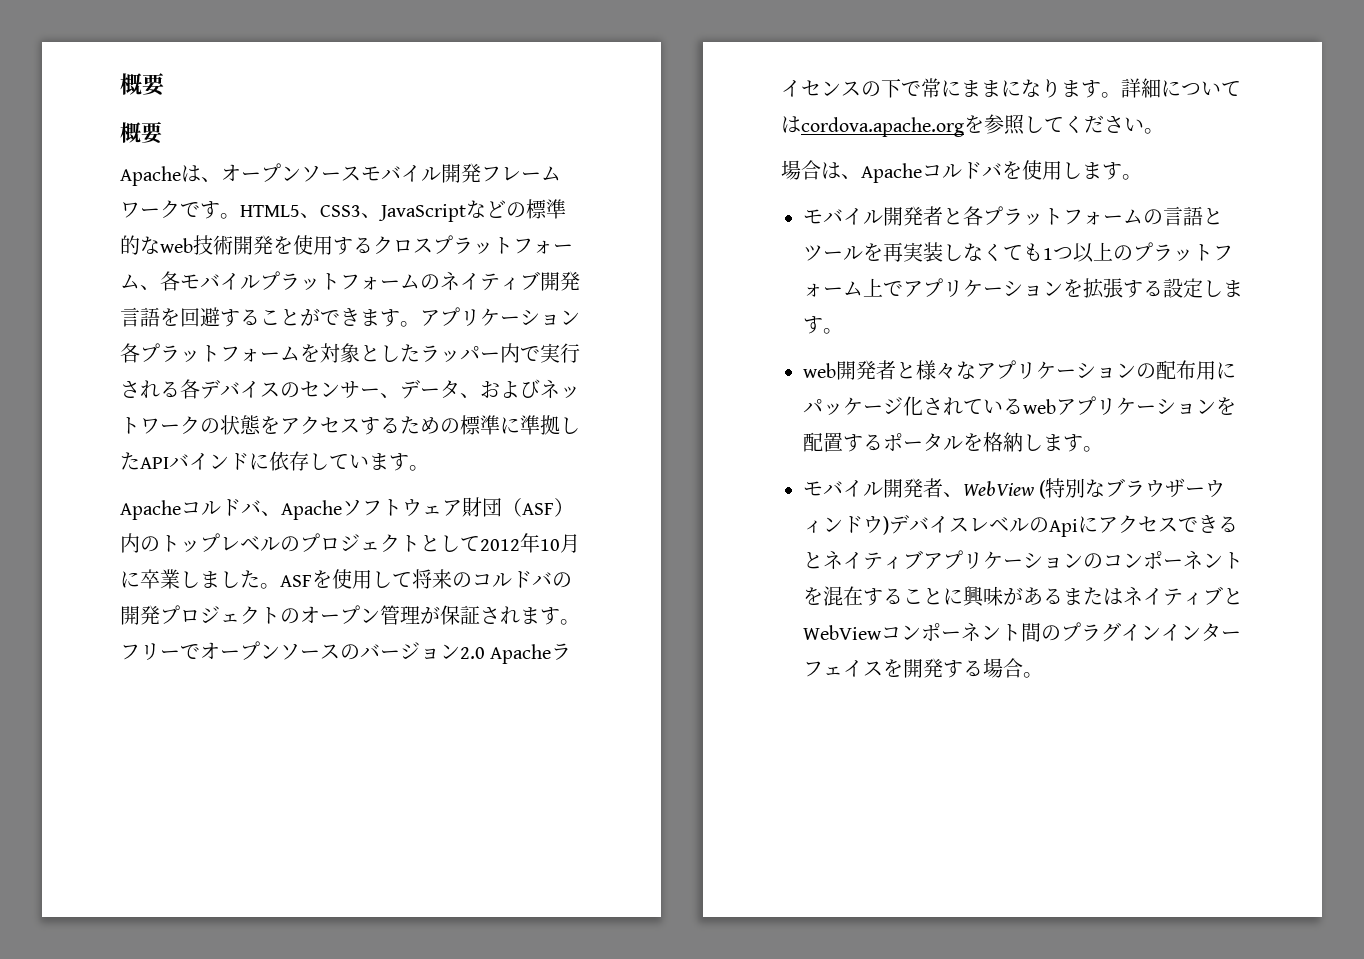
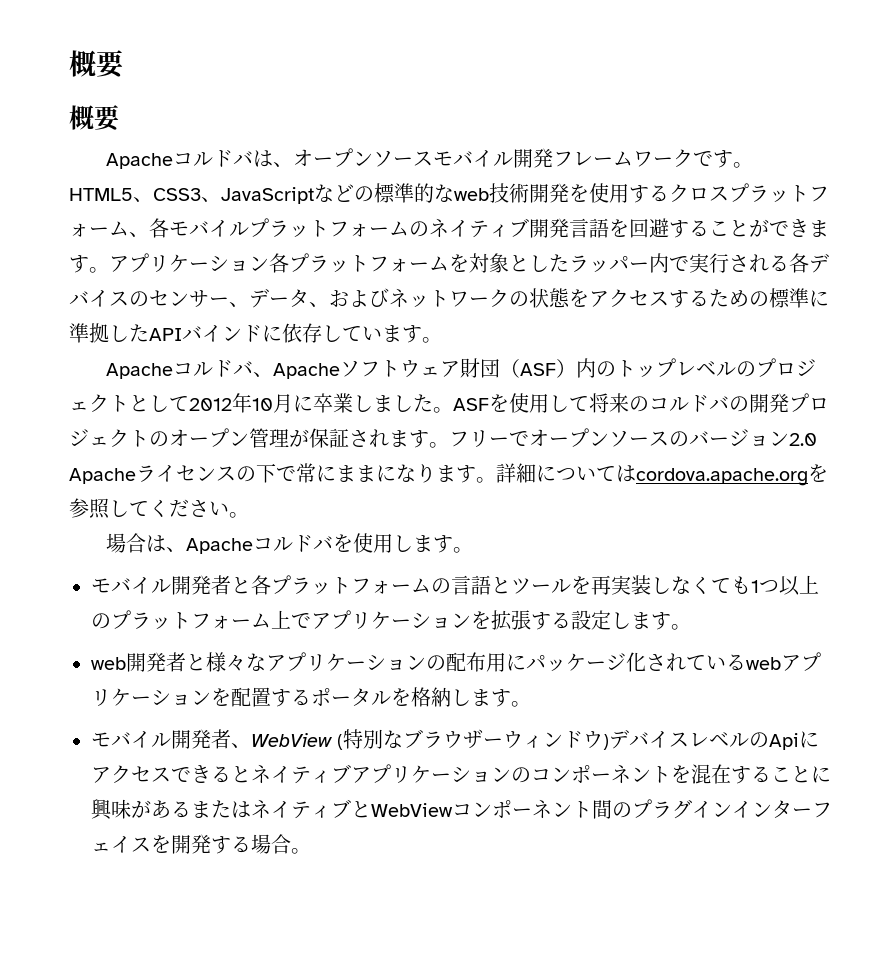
(181, 176) none -> [173,150,254,167] コルドバ

